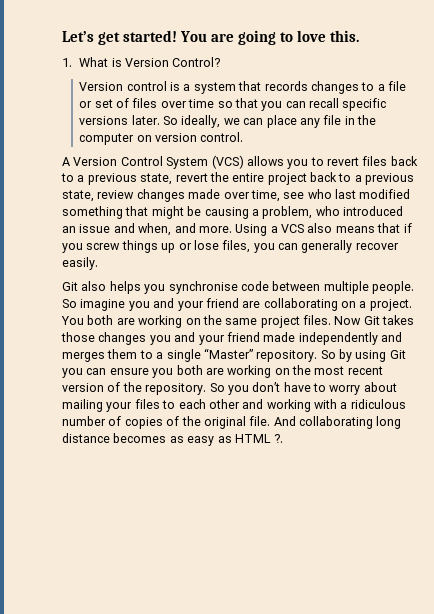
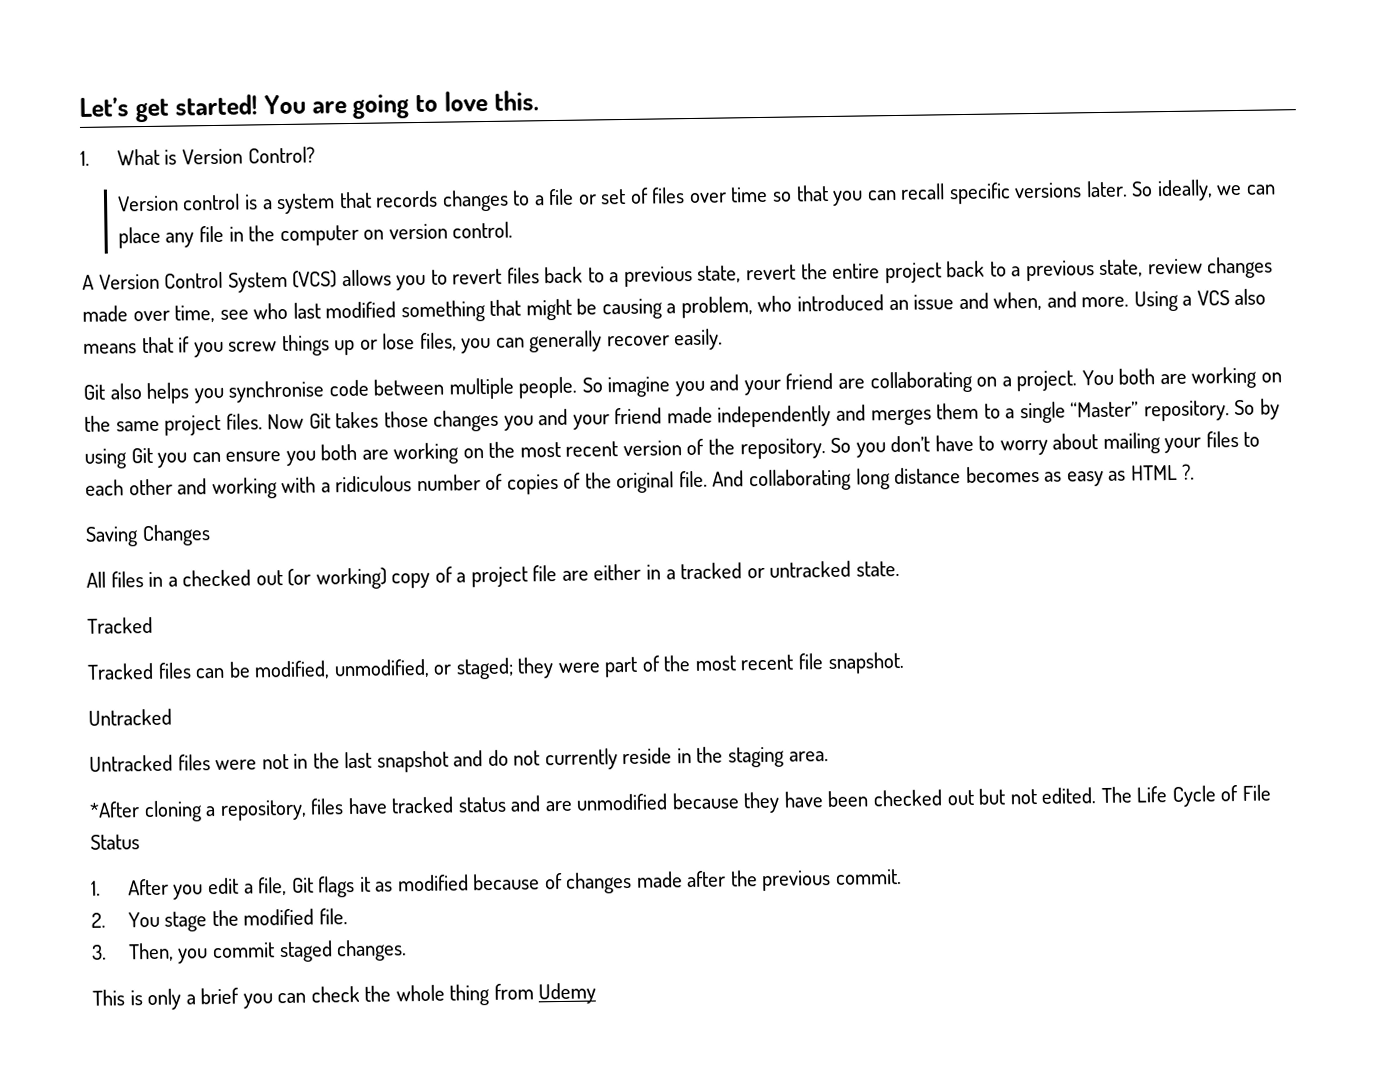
(284, 438) none -> [85,524,211,547] [86,560,900,590] [87,616,153,634] [87,651,905,680] [88,708,172,726] [89,746,829,773] [89,784,1271,823] [90,834,140,850] [91,868,903,900] [91,908,349,932] [91,939,408,964] [92,982,597,1011] // Saving Changes // All files in a checked out (or working) copy of a project file are either in a tracked or untracked state. // Tracked // Tracked files can be modified, unmodified, or staged; they were part of the most recent file snapshot. // Untracked // Untracked files were not in the last snapshot and do not currently reside in the staging area. // *After cloning a repository, files have tracked status and are unmodified because they have been checked out but not edited. The Life Cycle of File Status // 1. After you edit a file, Git flags it as modified because of changes made after the previous commit. // 2. You stage the modified file. // 3. Then, you commit staged changes. // This is only a brief you can check the whole thing from Udemy

